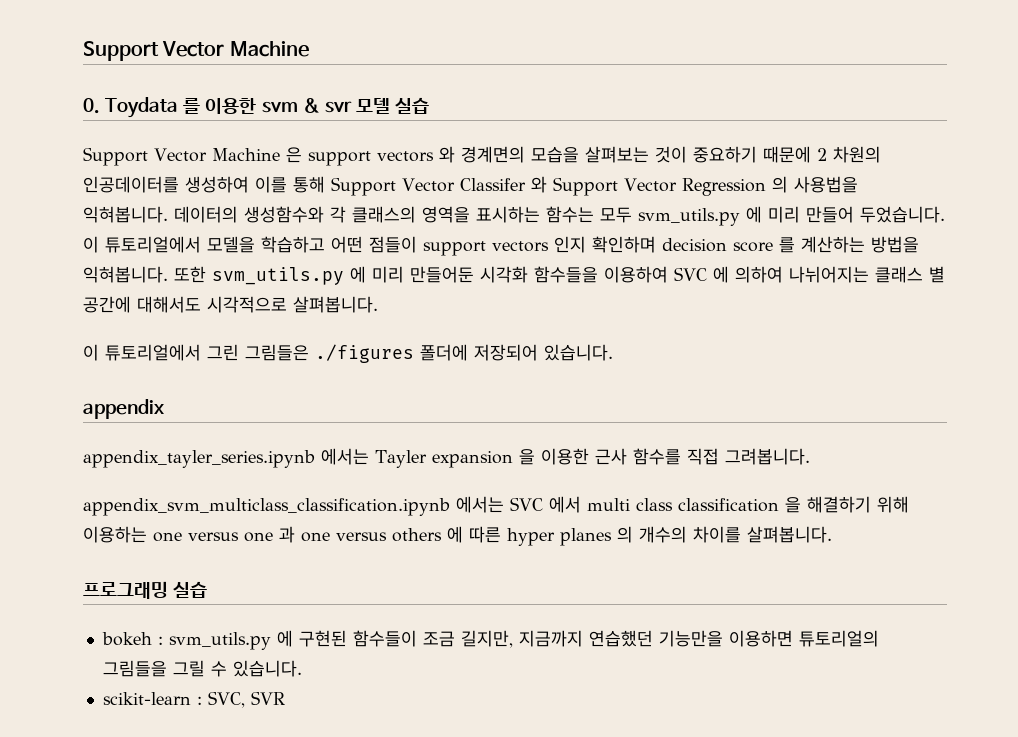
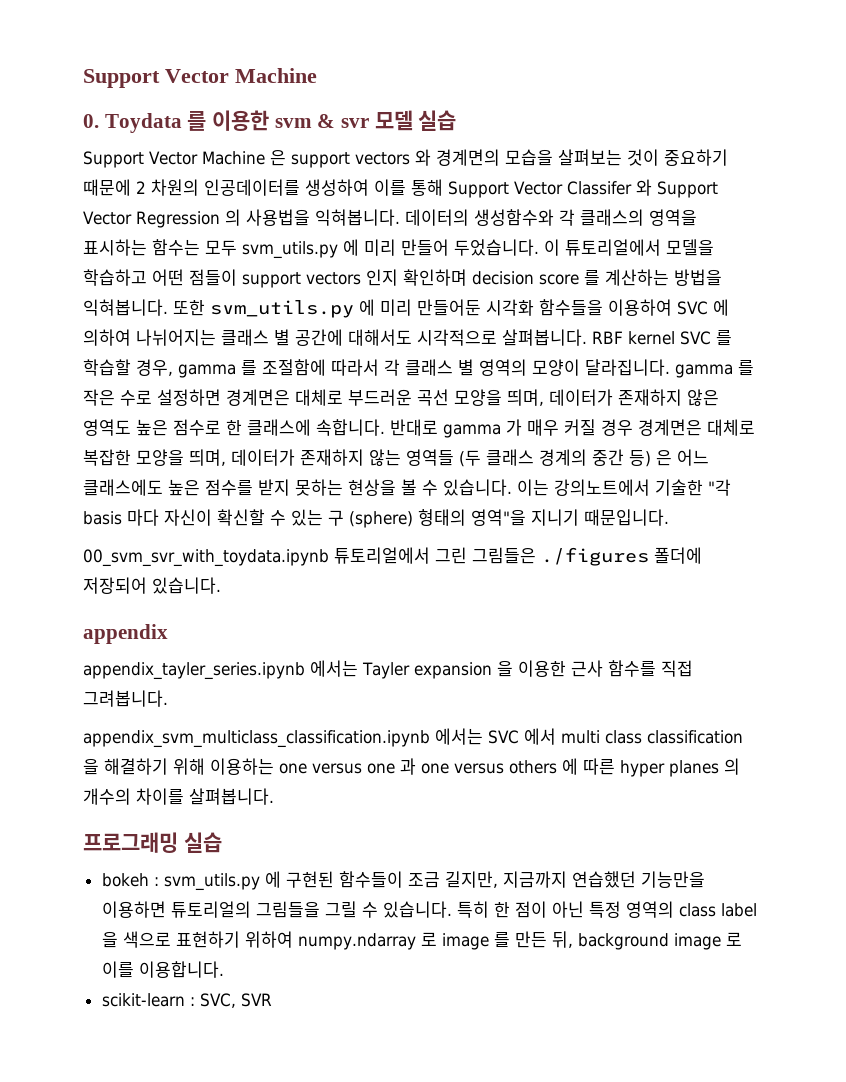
[83,344,99,361] // 이 -> [592,330,732,346] [83,359,754,378] [83,389,719,406] [83,419,755,438] [83,449,709,467] [83,479,731,496] [83,509,669,528] [83,549,329,567] RBF kernel SVC 를 학습할 경우, gamma 를 조절함에 따라서 각 클래스 별 영역의 모양이 달라집니다. gamma 를 작은 수로 설정하면 경계면은 대체로 부드러운 곡선 모양을 띄며, 데이터가 존재하지 않은 영역도 높은 점수로 한 클래스에 속합니다. 반대로 gamma 가 매우 커질 경우 경계면은 대체로 복잡한 모양을 띄며, 데이터가 존재하지 않는 영역들 (두 클래스 경계의 중간 등) 은 어느 클래스에도 높은 점수를 받지 못하는 현상을 볼 수 있습니다. 이는 강의노트에서 기술한 "각 basis 마다 자신이 확신할 수 있는 구 (sphere) 형태의 영역"을 지니기 때문입니다. // 00_svm_svr_with_toydata.ipynb
(302, 668) none -> [456,901,757,918] [101,931,742,950] [101,961,224,978] 특히 한 점이 아닌 특정 영역의 class label 을 색으로 표현하기 위하여 numpy.ndarray 로 image 를 만든 뒤, background image 로 이를 이용합니다.

